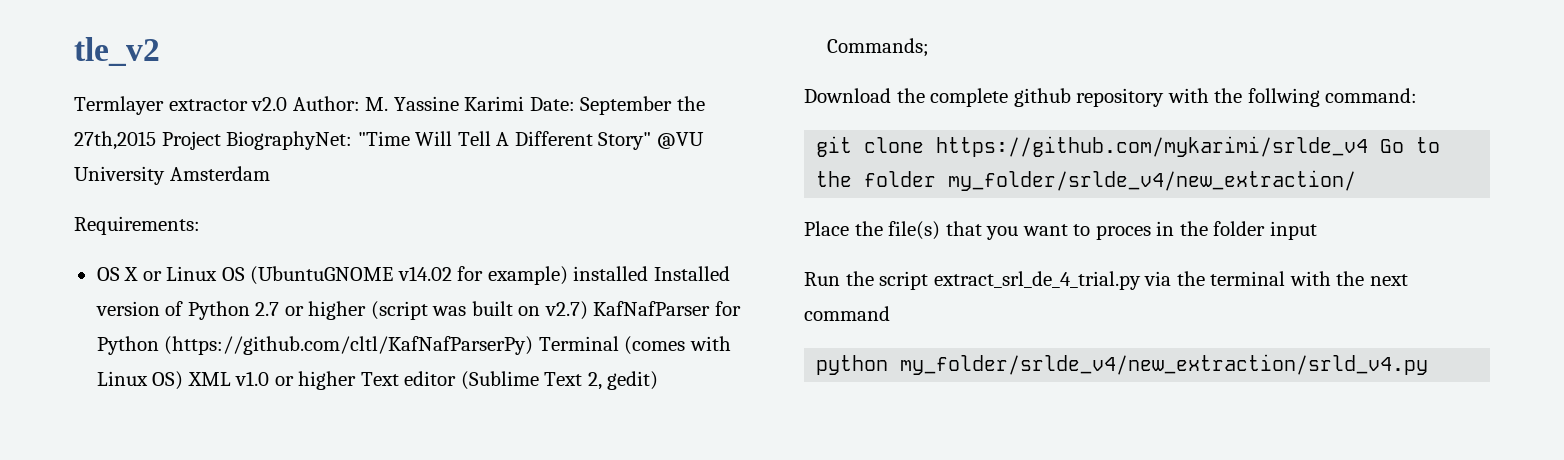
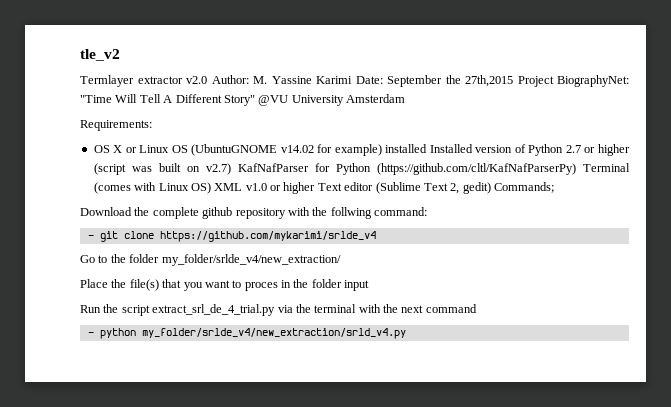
(1418, 95) none -> [87,235,94,239] -
(1369, 146) none -> (376, 236) //
(890, 313) none -> [87,332,94,336] -

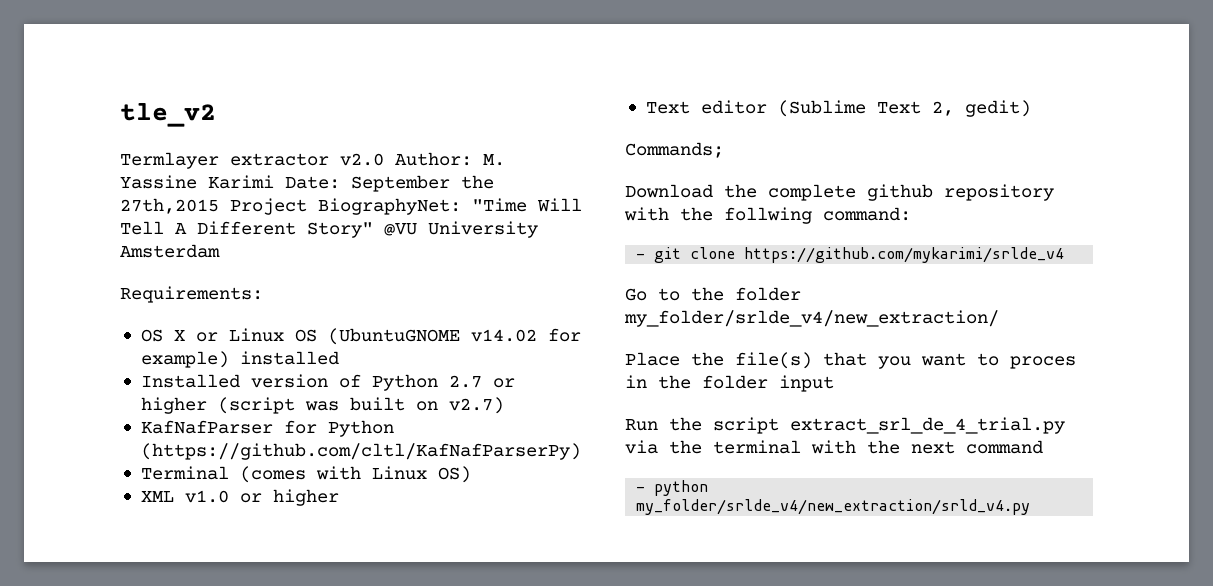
(428, 148) none -> (339, 358) //
(231, 169) none -> (504, 405) //
(576, 169) none -> (581, 451) //
(211, 188) none -> (471, 474) //
(316, 188) none -> (339, 497) //
(491, 188) none -> (1031, 108) //

